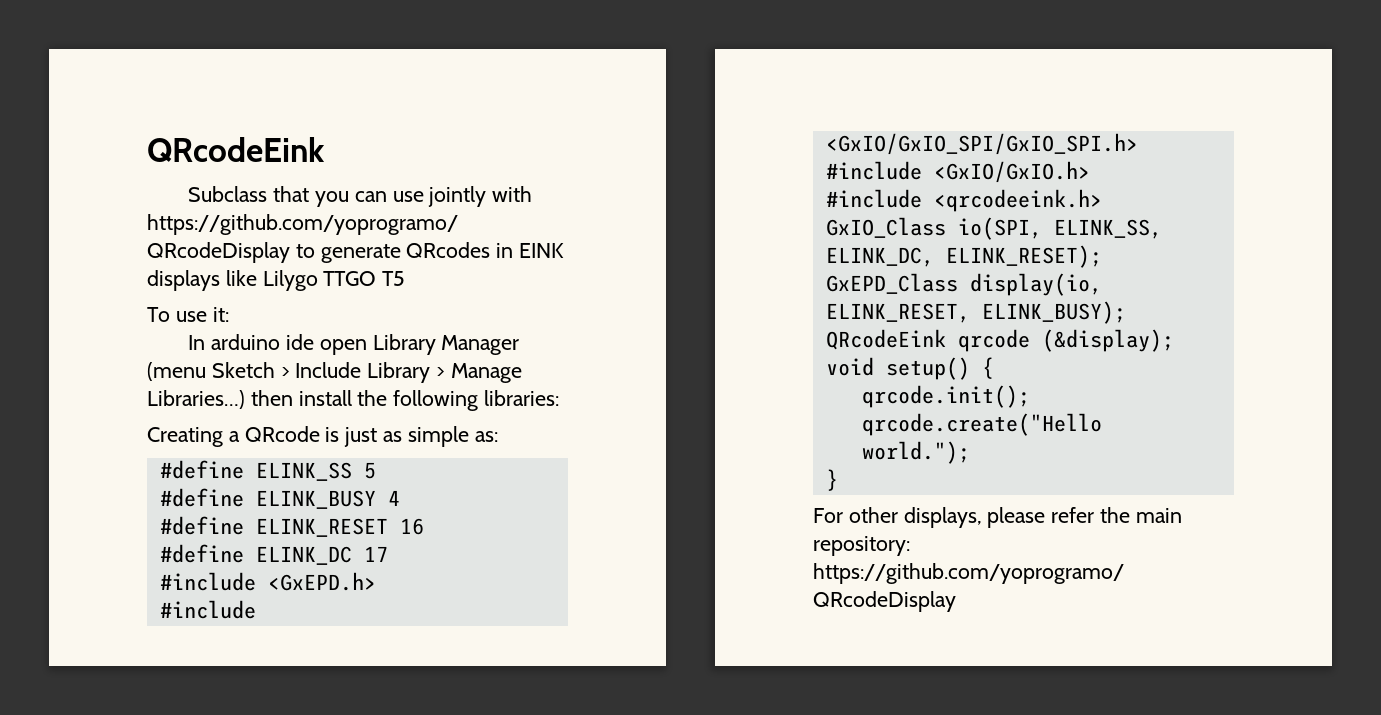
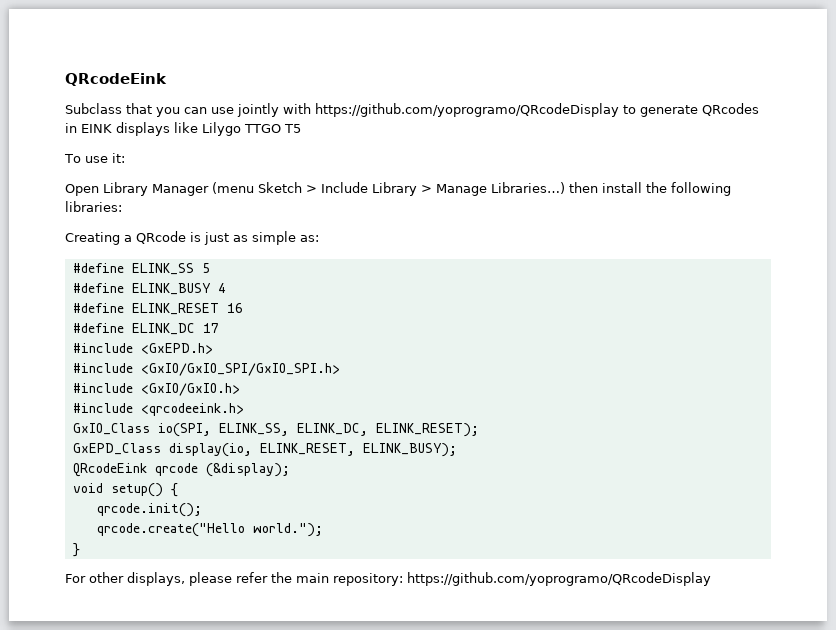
[188,334,367,355] In arduino ide open -> [65,184,99,196] Open

